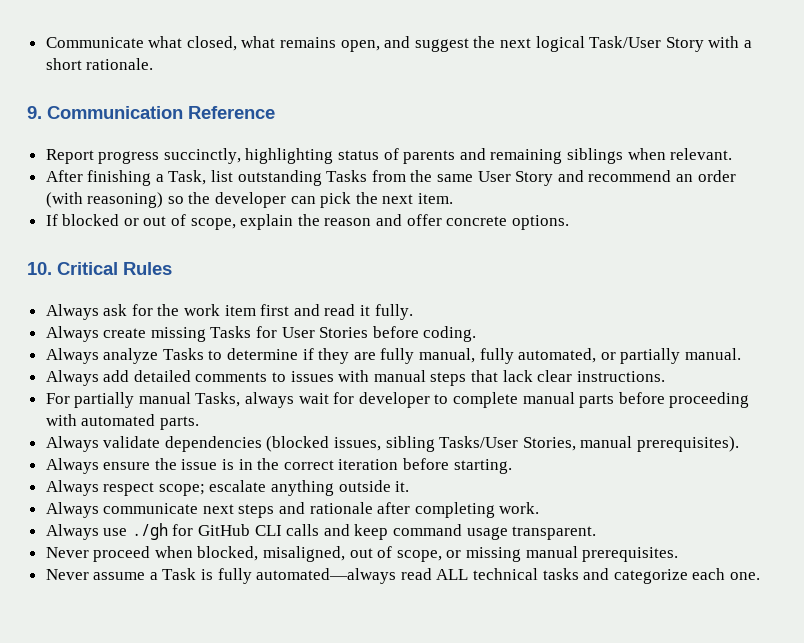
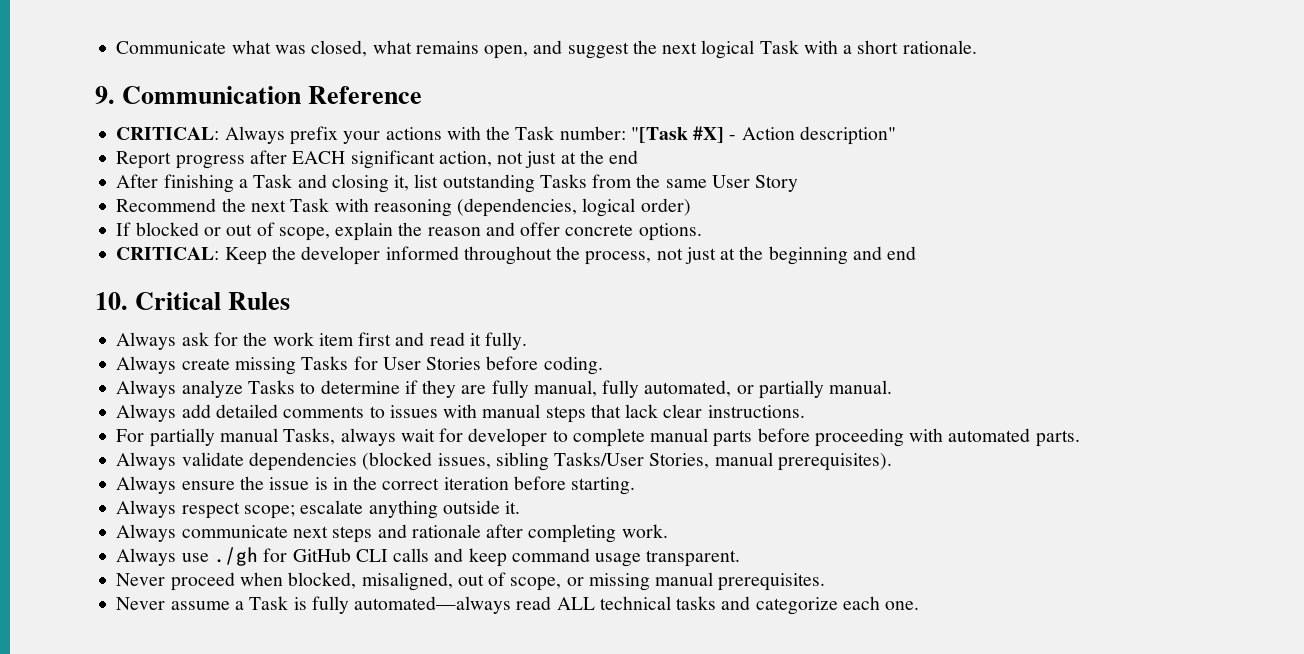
(183, 42) none -> [274,45,306,54] was
[589,36,704,52] Task/User Story -> [759,40,799,54] Task
[45,148,733,164] Report progress succinctly, highlighting status of parents and remaining siblings when relevant. -> [116,126,896,145] [116,150,639,169] CRITICAL: Always prefix your actions with the Task number: "[Task #X] - Action description" // Report progress after EACH significant action, not just at the end
[168,170,207,185] Task, -> [253,174,410,193] Task and closing it,
[557,170,736,182] [45,192,454,208] and recommend an order (with reasoning) so the developer can pick the next item. -> [116,198,691,217] // Recommend the next Task with reasoning (dependencies, logical order)
(569, 222) none -> [116,246,917,265] // CRITICAL: Keep the developer informed throughout the process, not just at the beginning and end

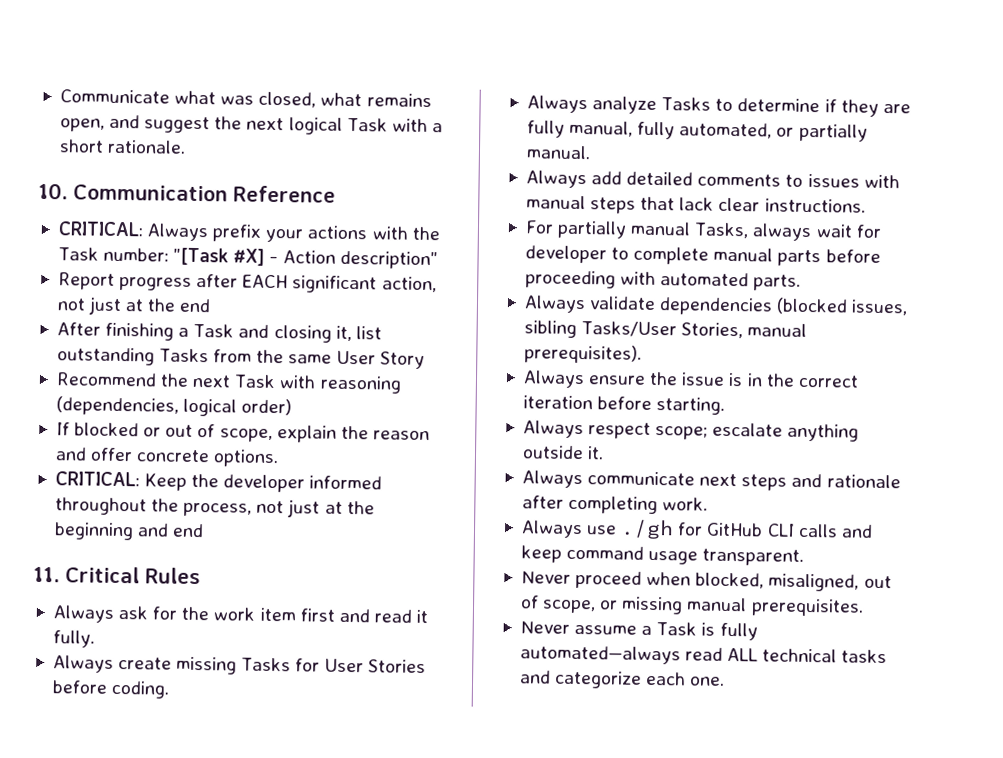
[95,86,115,104] 9. -> [38,182,68,200] 10.
[95,292,128,310] 10. -> [33,566,60,583] 11.

